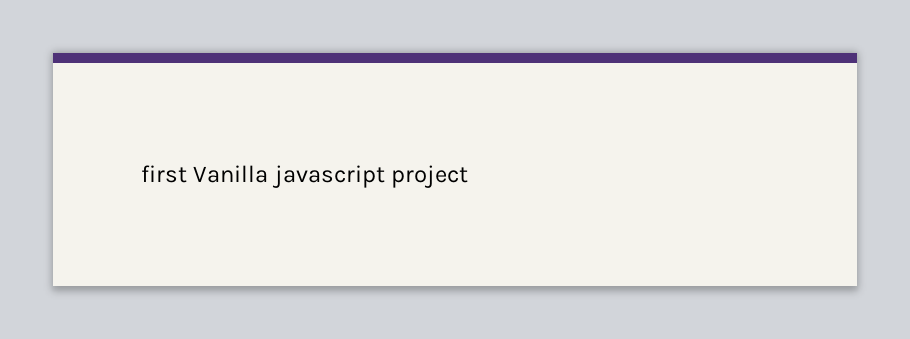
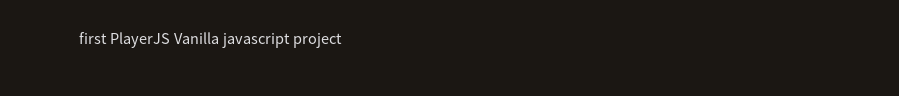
(187, 174) none -> [109,32,170,48] PlayerJS

